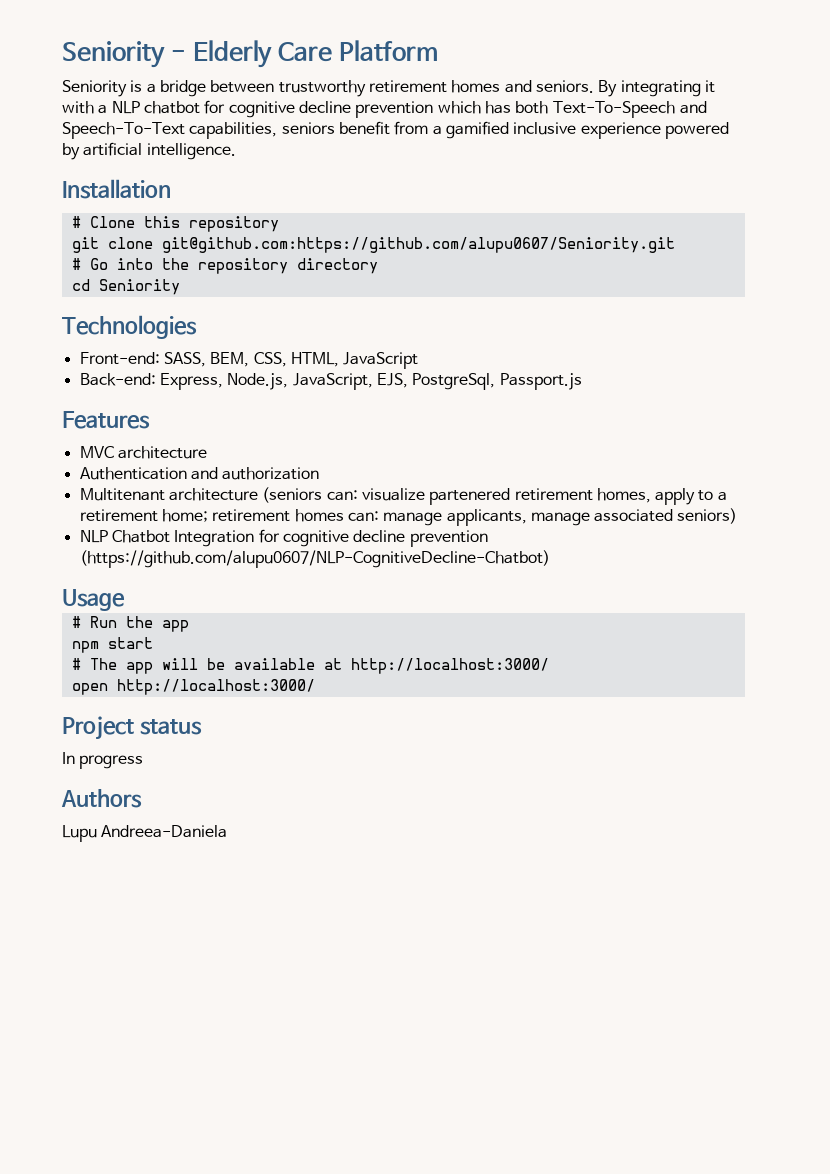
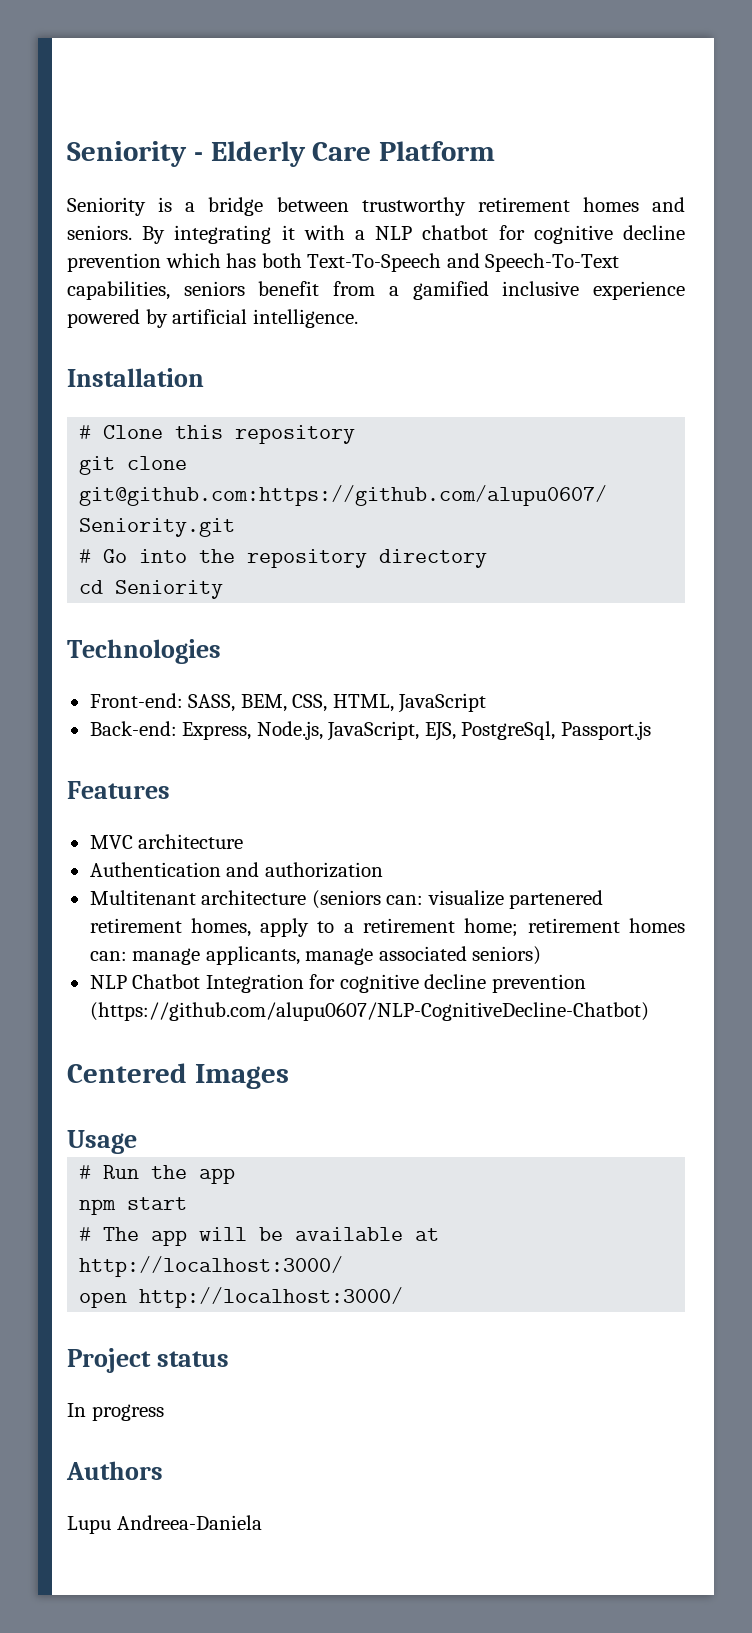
(550, 559) none -> [67,1063,289,1089] // Centered Images

